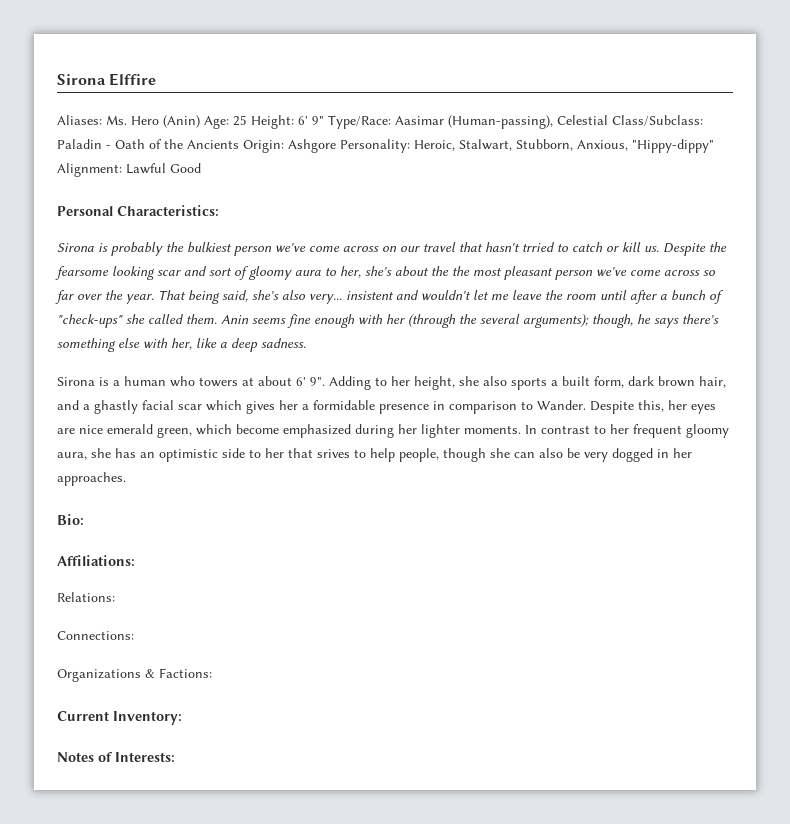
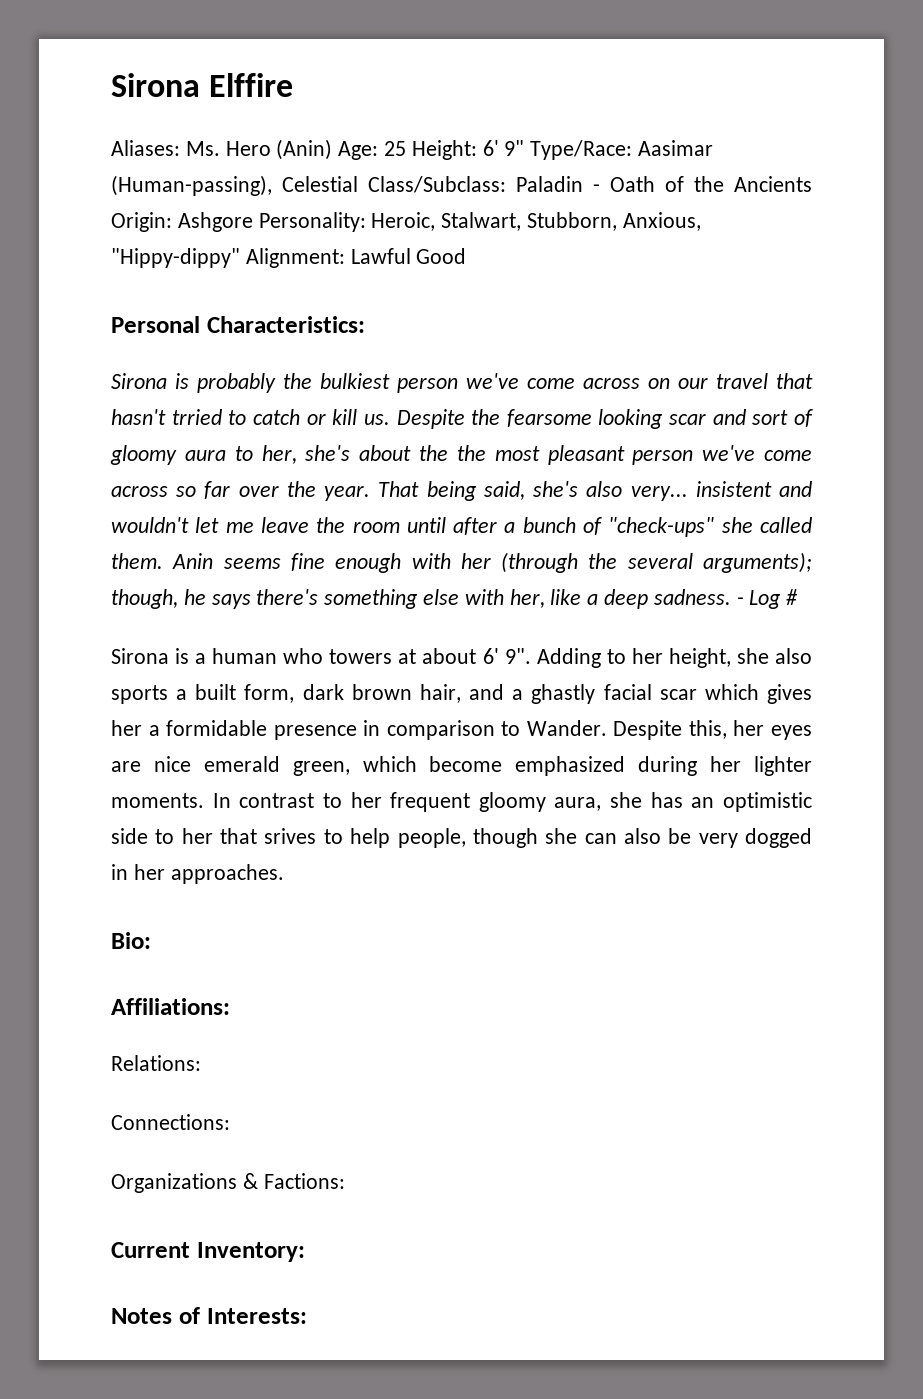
(306, 343) none -> [736,589,799,609] - Log #

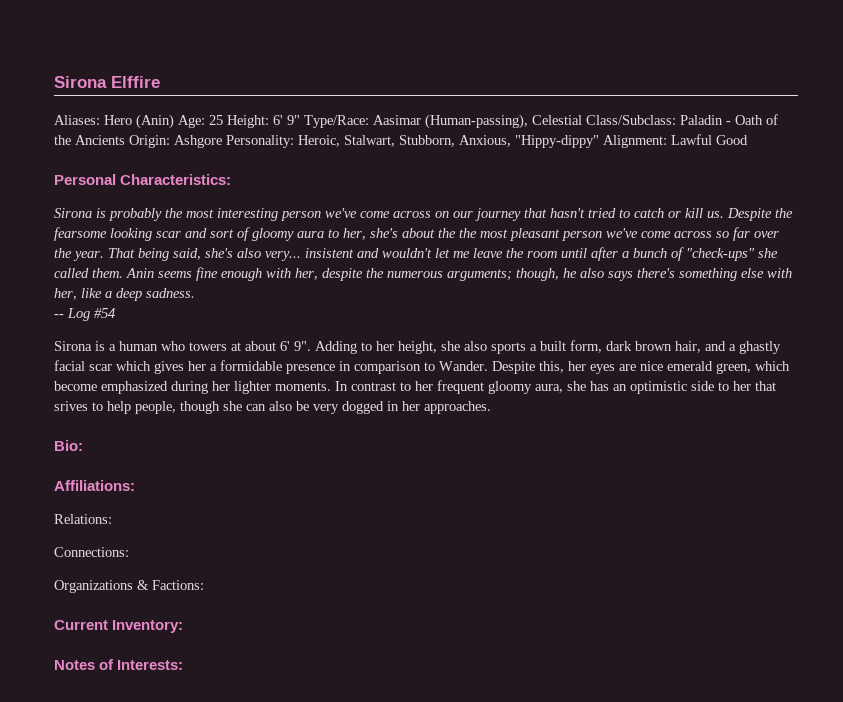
[185,141,220,156] Ms. -> (100, 120) none
[320,373,390,389] bulkiest -> [186,208,278,221] most interesting
[716,373,768,389] travel -> [475,208,521,221] journey
[171,409,222,425] trried -> [588,208,616,218] tried
[460,552,812,573] her (through the several arguments); -> [295,268,512,281] her, despite the numerous arguments;
(206, 597) none -> [580,268,604,278] also
[736,589,799,609] - Log # -> [54,308,115,321] // -- Log #54

